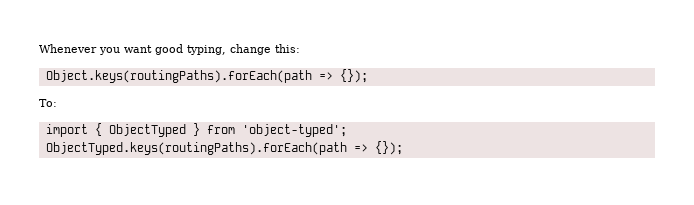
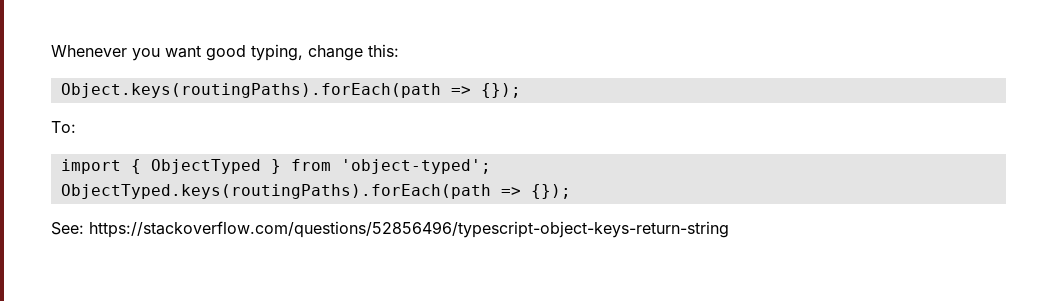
(403, 148) none -> [51,221,729,238] // See: https://stackoverflow.com/questions/52856496/typescript-object-keys-return-string

